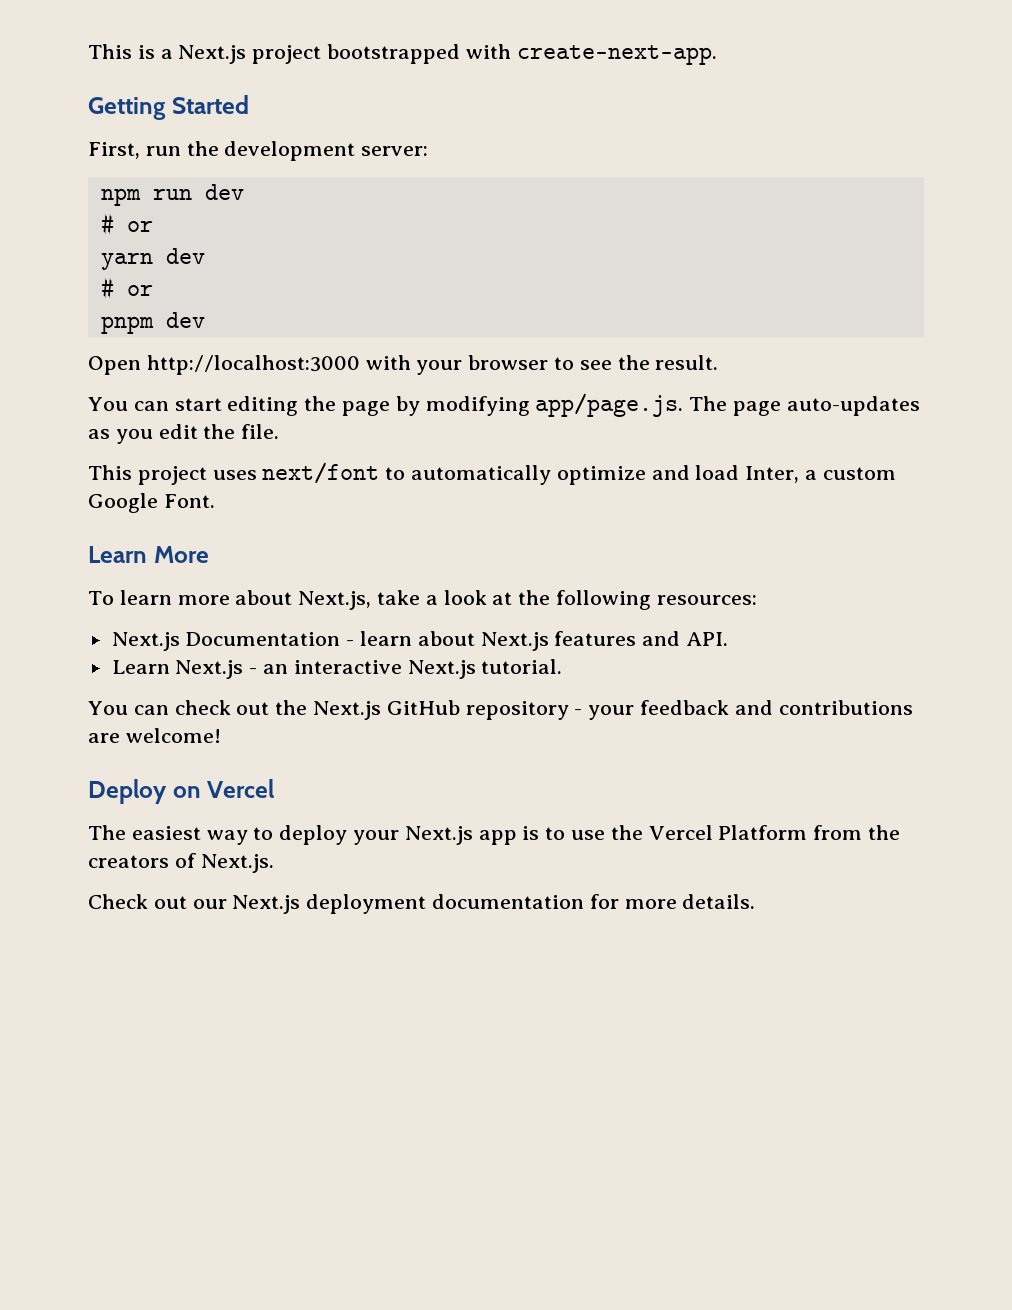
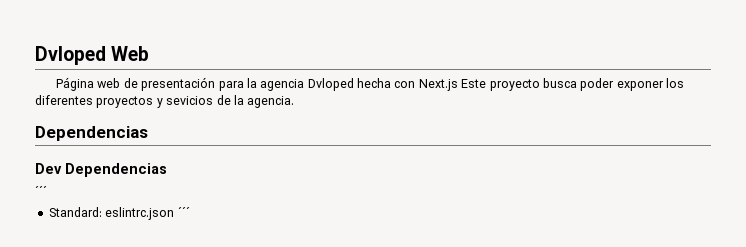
[88,44,717,65] [88,95,249,120] [88,141,429,161] [100,184,244,206] [100,213,153,235] [100,248,205,270] [100,277,153,299] [100,312,205,334] [88,355,719,375] [88,393,920,417] [88,424,280,444] [88,462,896,485] [88,493,215,513] [88,546,209,563] [88,590,757,610] [111,631,729,651] [111,659,563,679] [88,700,913,720] [88,728,221,743] [88,779,275,804] [88,825,901,845] [88,853,274,873] [88,894,756,914] This is a Next.js project bootstrapped with create-next-app. // Getting Started // First, run the development server: // npm run dev // # or // yarn dev // # or // pnpm dev // Open http://localhost:3000 with your browser to see the result. // You can start editing the page by modifying app/page.js. The page auto-updates as you edit the file. // This project uses next/font to automatically optimize and load Inter, a custom Google Font. // Learn More // To learn more about Next.js, take a look at the following resources: // Next.js Documentation - learn about Next.js features and API. // Learn Next.js - an interactive Next.js tutorial. // You can check out the Next.js GitHub repository - your feedback and contributions are welcome! // Deploy on Vercel // The easiest way to deploy your Next.js app is to use the Vercel Platform from the creators of Next.js. // Check out our Next.js deployment documentation for more details. -> [35,46,150,65] [56,77,685,91] [35,95,295,108] [35,126,148,141] [35,163,167,177] [35,186,47,196] [48,207,190,220] Dvloped Web // Página web de presentación para la agencia Dvloped hecha con Next.js Este proyecto busca poder exponer los diferentes proyectos y sevicios de la agencia. // Dependencias // Dev Dependencias // ´´´ // Standard: eslintrc.json ´´´

